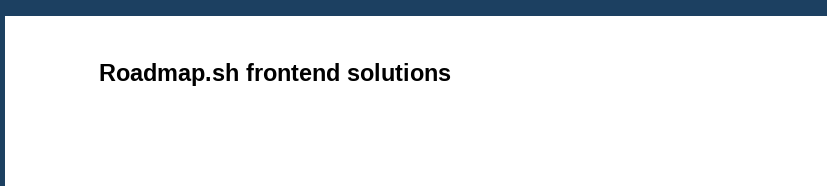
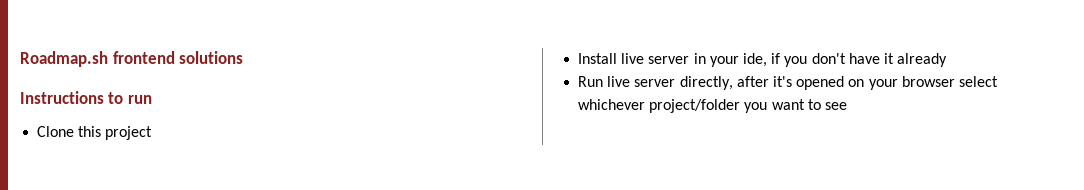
(451, 72) none -> [20,91,152,104] [37,126,153,140] [578,53,948,67] [578,76,998,90] [578,99,847,113] // Instructions to run // Clone this project // Install live server in your ide, if you don't have it already // Run live server directly, after it's opened on your browser select whichever project/folder you want to see

